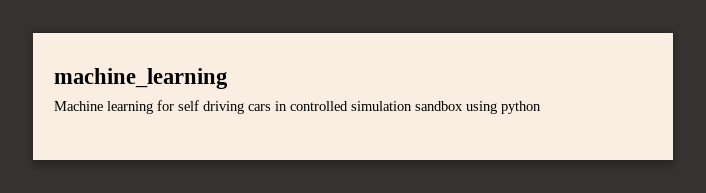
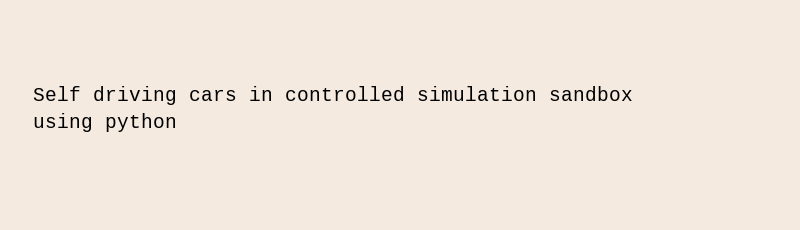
[54,68,228,89] [54,100,199,114] machine_learning // Machine learning for self -> [33,86,81,101] Self

